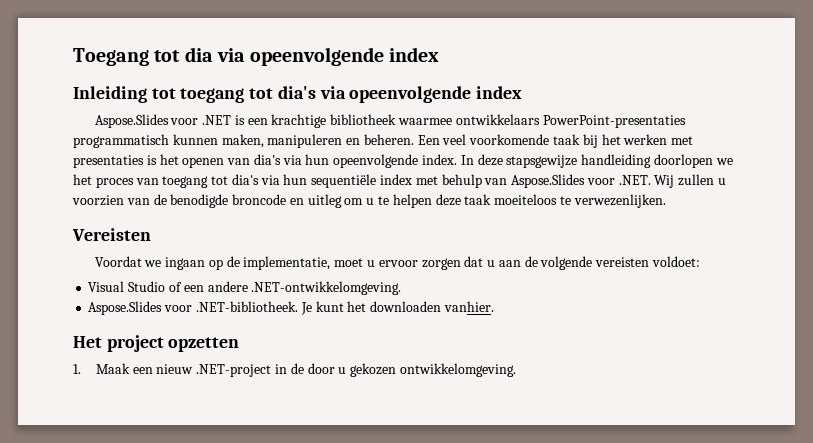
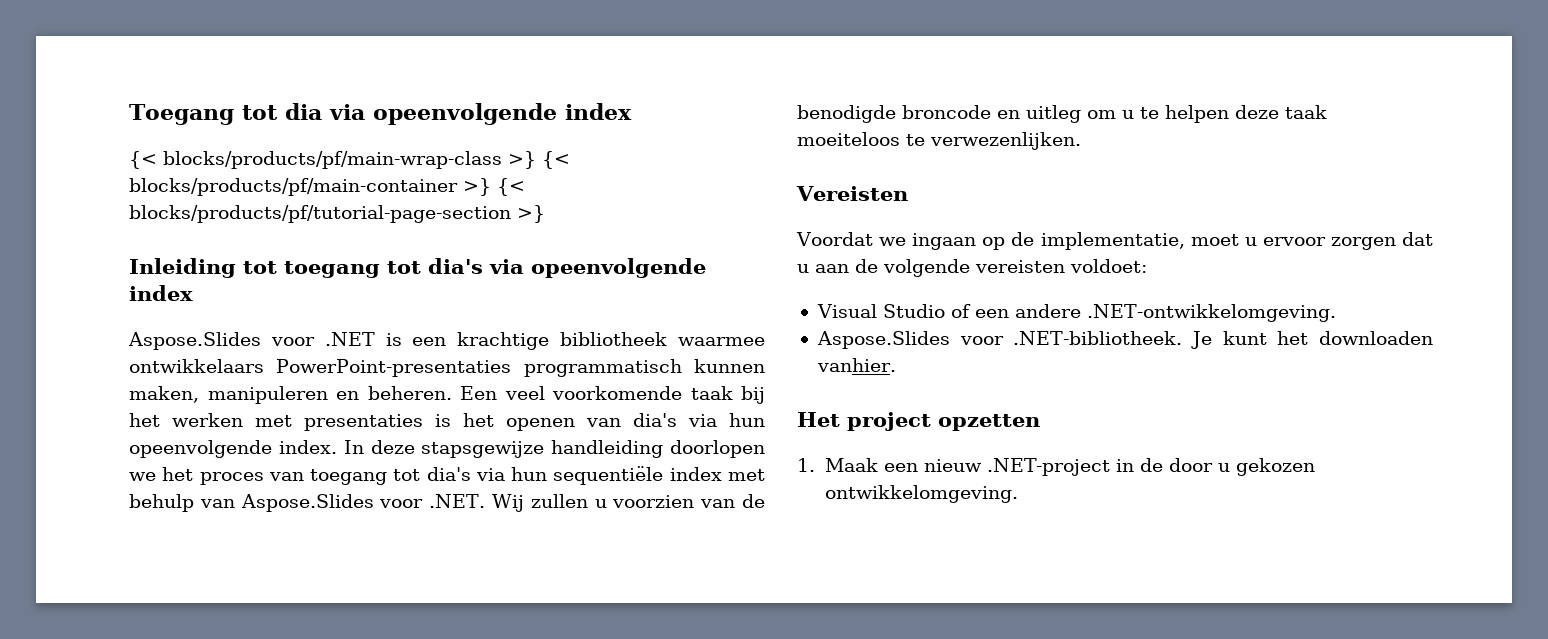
(440, 54) none -> [129,151,570,169] [129,178,525,196] [129,205,545,223] // {< blocks/products/pf/main-wrap-class >} {< blocks/products/pf/main-container >} {< blocks/products/pf/tutorial-page-section >}

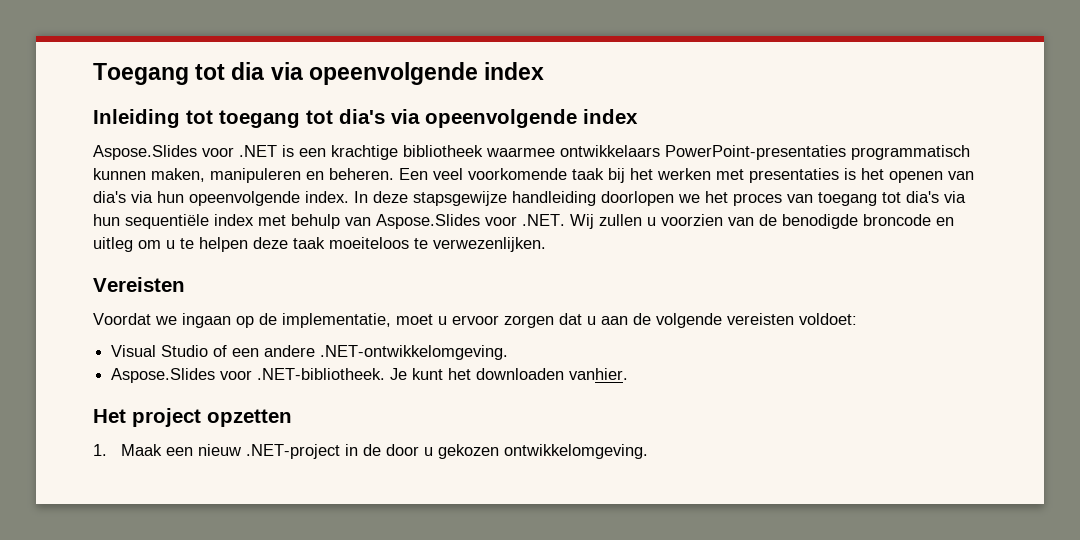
[129,151,570,169] [129,178,525,196] [129,205,545,223] // {< blocks/products/pf/main-wrap-class >} {< blocks/products/pf/main-container >} {< blocks/products/pf/tutorial-page-section >} -> (545, 71) none

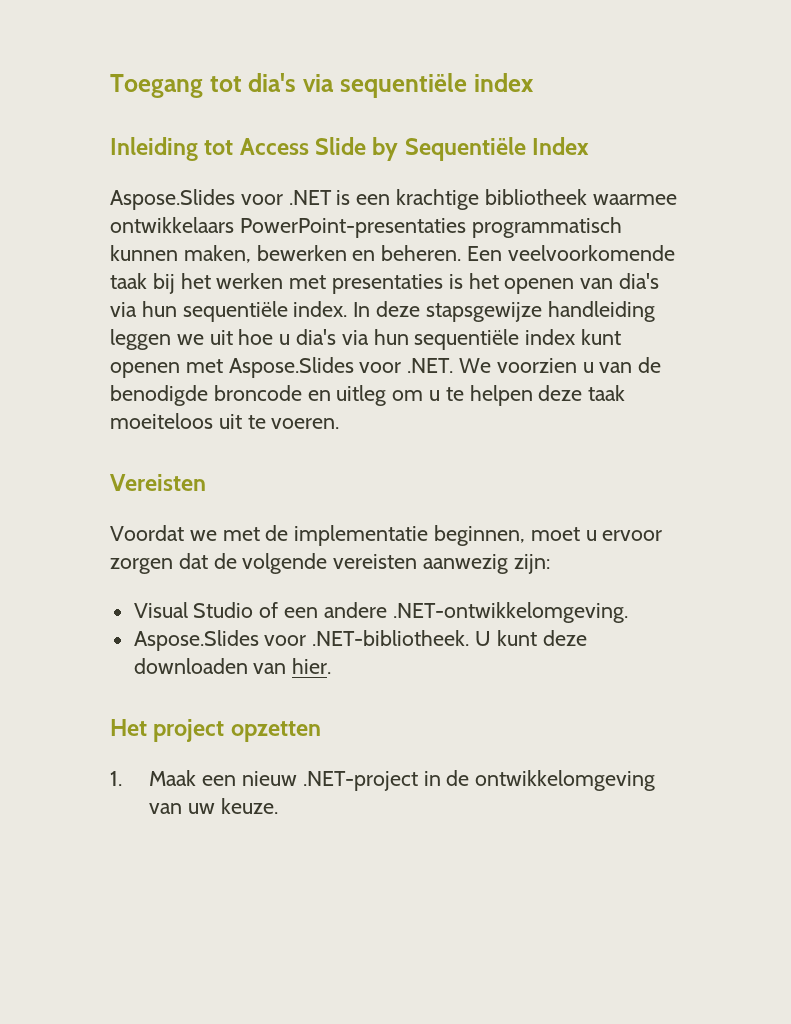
[231,62,478,85] dia via opeenvolgende -> [248,73,467,98] dia's via sequentiële
[219,109,638,128] toegang tot dia's via opeenvolgende index -> [239,137,590,161] Access Slide by Sequentiële Index
[210,168,301,183] manipuleren -> [256,245,347,261] bewerken
[433,168,567,180] veel voorkomende -> [507,245,675,261] veelvoorkomende
[189,191,300,206] opeenvolgende -> [182,301,288,322] sequentiële
[601,191,901,206] doorlopen we het proces van toegang tot -> [110,329,291,350] leggen we uit hoe u
[258,214,723,229] met behulp van Aspose.Slides voor .NET. Wij zullen u voorzien -> [581,329,622,345] [110,357,594,378] kunt openen met Aspose.Slides voor .NET. We voorzien u
[414,237,546,252] te verwezenlijken. -> [218,414,340,429] uit te voeren.
[182,313,391,328] ingaan op de implementatie, -> [222,525,526,546] met de implementatie beginnen,
[587,316,628,325] u aan -> (208, 561) none
[799,313,857,325] voldoet: -> [423,554,550,574] aanwezig zijn:
[390,368,629,380] Je kunt het downloaden vanhier. -> [475,630,587,646] [133,658,332,674] U kunt deze downloaden van hier.
[385,444,648,459] door u gekozen ontwikkelomgeving. -> [475,770,656,791] [149,798,279,814] ontwikkelomgeving van uw keuze.

